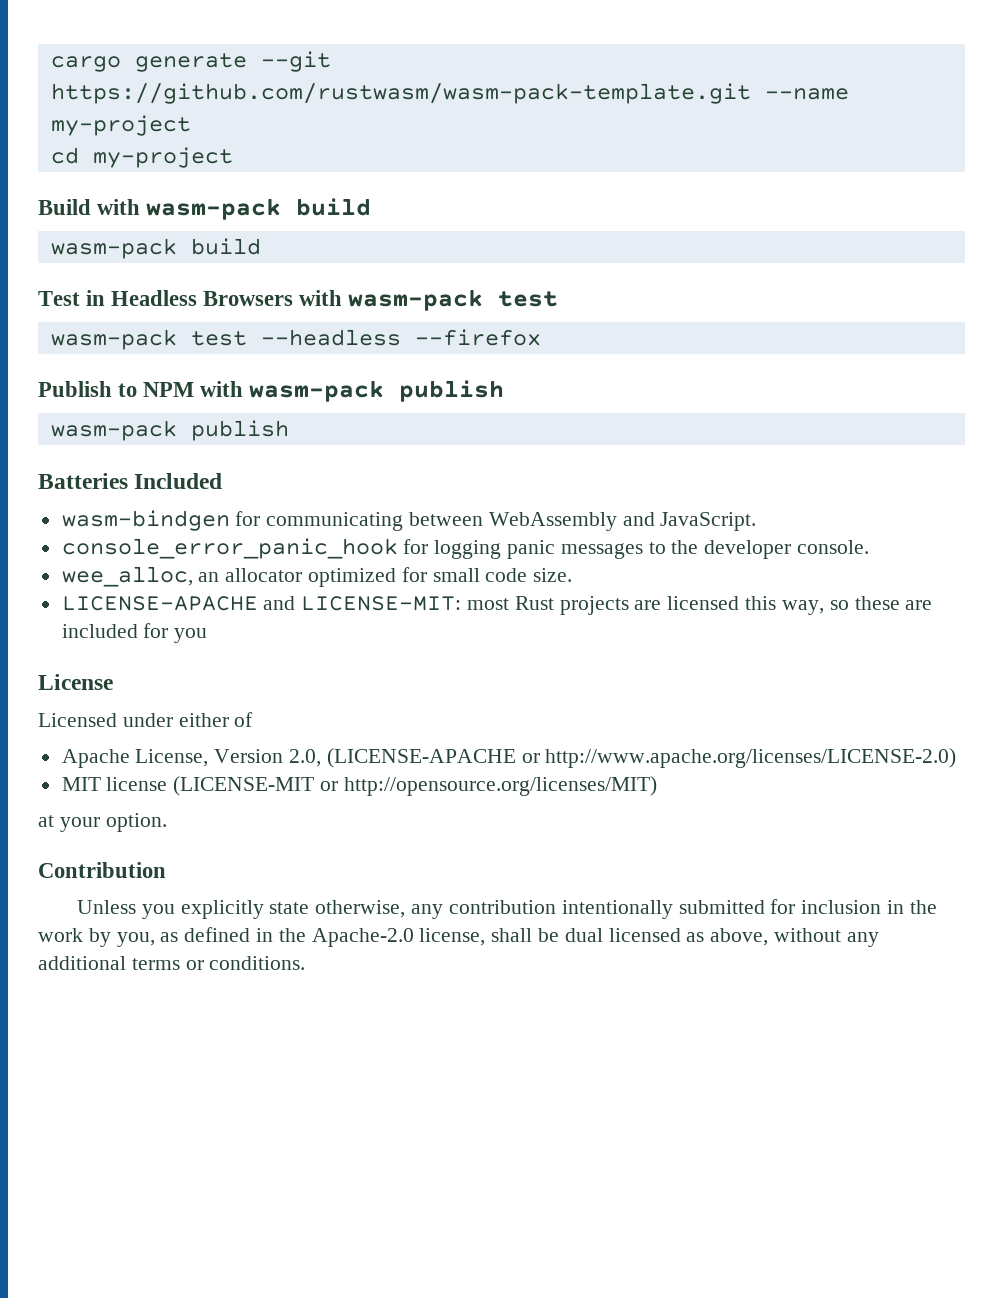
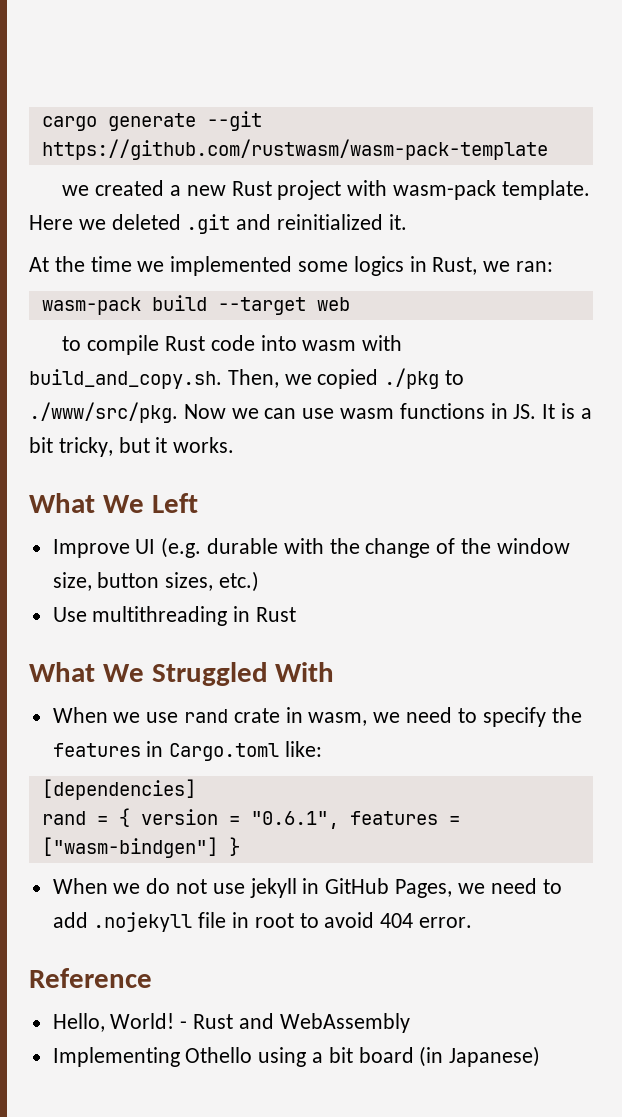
[50,83,849,104] [50,115,191,136] [50,147,233,168] [38,198,372,220] [50,238,261,259] [38,289,559,311] [50,329,541,350] [38,380,505,402] [50,420,289,441] [38,473,223,489] [61,510,757,531] [61,538,870,559] [61,566,573,587] [61,596,933,615] [61,623,208,643] [38,674,113,690] [38,712,254,727] [61,748,957,768] [61,776,657,796] [38,813,167,832] [38,862,166,878] [77,899,937,919] [38,927,879,947] [38,956,306,970] https://github.com/rustwasm/wasm-pack-template.git --name my-project // cd my-project // Build with wasm-pack build // wasm-pack build // Test in Headless Browsers with wasm-pack test // wasm-pack test --headless --firefox // Publish to NPM with wasm-pack publish // wasm-pack publish // Batteries Included // wasm-bindgen for communicating between WebAssembly and JavaScript. // console_error_panic_hook for logging panic messages to the developer console. // wee_alloc, an allocator optimized for small code size. // LICENSE-APACHE and LICENSE-MIT: most Rust projects are licensed this way, so these are included for you // License // Licensed under either of // Apache License, Version 2.0, (LICENSE-APACHE or http://www.apache.org/licenses/LICENSE-2.0) // MIT license (LICENSE-MIT or http://opensource.org/licenses/MIT) // at your option. // Contribution // Unless you explicitly state otherwise, any contribution intentionally submitted for inclusion in the work by you, as defined in the Apache-2.0 license, shall be dual licensed as above, without any additional terms or conditions. -> [41,139,548,160] [62,180,590,200] [29,214,407,234] [29,256,554,276] [41,295,350,315] [62,335,403,355] [29,368,465,389] [29,402,592,423] [29,437,235,457] [29,493,198,513] [52,537,570,558] [52,571,260,592] [52,606,297,626] [29,662,335,686] [52,707,582,727] [52,741,323,761] [41,779,196,800] [41,808,460,829] [41,837,240,858] [52,878,562,898] [52,912,473,932] [29,968,152,988] [52,1013,410,1033] [52,1046,541,1067] https://github.com/rustwasm/wasm-pack-template // we created a new Rust project with wasm-pack template. Here we deleted .git and reinitialized it. // At the time we implemented some logics in Rust, we ran: // wasm-pack build --target web // to compile Rust code into wasm with build_and_copy.sh. Then, we copied ./pkg to ./www/src/pkg. Now we can use wasm functions in JS. It is a bit tricky, but it works. // What We Left // Improve UI (e.g. durable with the change of the window size, button sizes, etc.) // Use multithreading in Rust // What We Struggled With // When we use rand crate in wasm, we need to specify the features in Cargo.toml like: // [dependencies] // rand = { version = "0.6.1", features = ["wasm-bindgen"] } // When we do not use jekyll in GitHub Pages, we need to add .nojekyll file in root to avoid 404 error. // Reference // Hello, World! - Rust and WebAssembly // Implementing Othello using a bit board (in Japanese)

